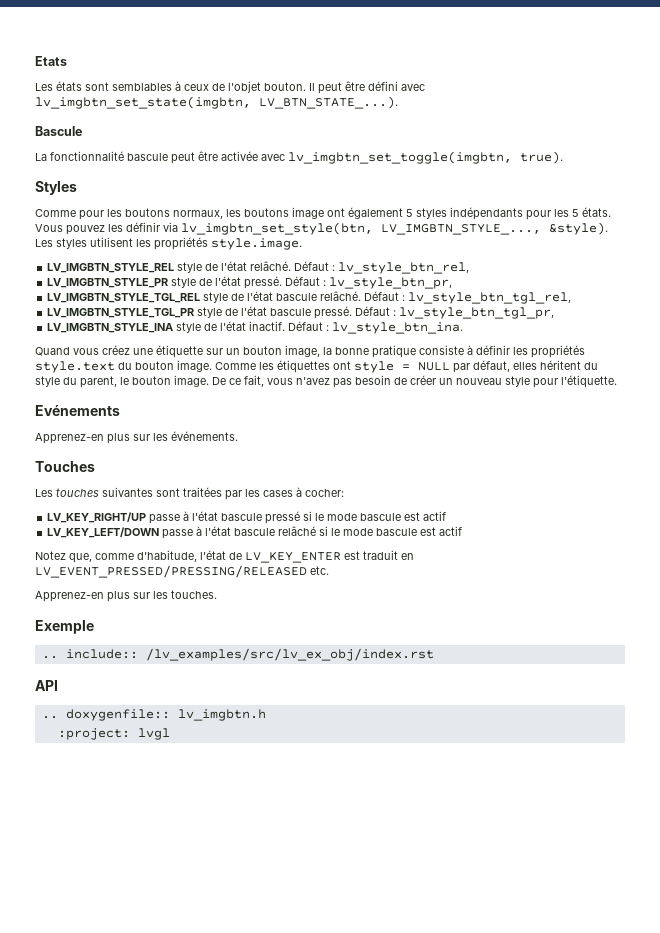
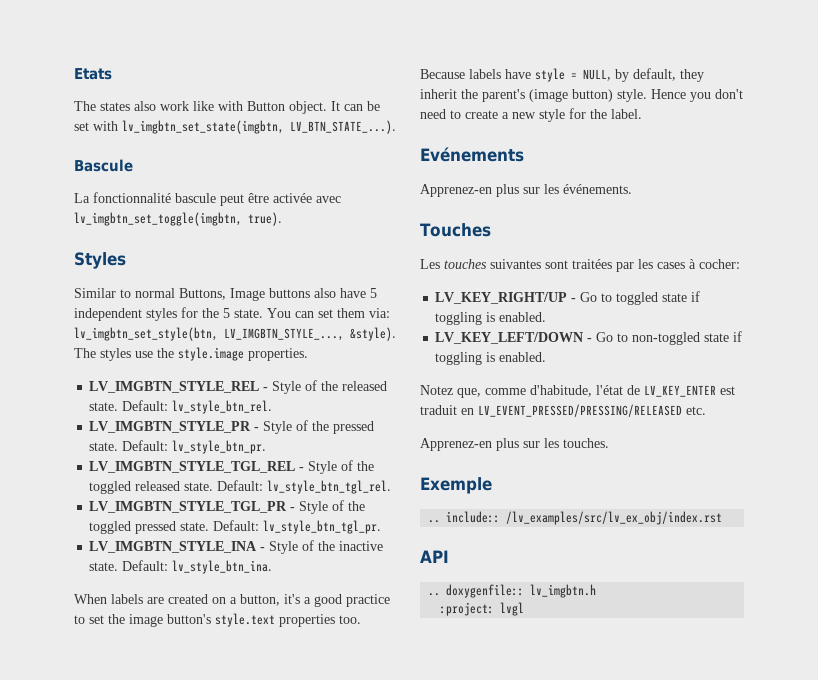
[35,81,425,94] Les états sont semblables à ceux de l'objet bouton. Il peut être défini avec -> [74,101,380,114] [74,121,118,131] The states also work like with Button object. It can be set with
[35,207,611,220] [35,222,608,235] [35,237,302,250] [47,261,470,274] [47,276,453,289] [47,291,572,304] [47,306,555,319] [47,321,464,334] [35,345,585,358] [35,360,598,373] [35,375,617,388] Comme pour les boutons normaux, les boutons image ont également 5 styles indépendants pour les 5 états. Vous pouvez les définir via lv_imgbtn_set_style(btn, LV_IMGBTN_STYLE_..., &style). Les styles utilisent les propriétés style.image. // LV_IMGBTN_STYLE_REL style de l'état relâché. Défaut : lv_style_btn_rel, // LV_IMGBTN_STYLE_PR style de l'état pressé. Défaut : lv_style_btn_pr, // LV_IMGBTN_STYLE_TGL_REL style de l'état bascule relâché. Défaut : lv_style_btn_tgl_rel, // LV_IMGBTN_STYLE_TGL_PR style de l'état bascule pressé. Défaut : lv_style_btn_tgl_pr, // LV_IMGBTN_STYLE_INA style de l'état inactif. Défaut : lv_style_btn_ina. // Quand vous créez une étiquette sur un bouton image, la bonne pratique consiste à définir les propriétés style.text du bouton image. Comme les étiquettes ont style = NULL par défaut, elles héritent du style du parent, le bouton image. De ce fait, vous n'avez pas besoin de créer un nouveau style pour l'étiquette. -> [74,288,377,301] [74,307,390,321] [74,327,396,341] [74,347,308,361] [89,380,388,394] [89,400,273,414] [89,420,375,434] [89,440,267,454] [89,460,375,474] [89,480,392,494] [89,500,366,514] [89,520,382,534] [89,540,384,554] [89,560,273,574] [74,594,390,607] [74,613,361,627] [420,68,704,82] [420,89,743,102] [420,108,642,122] Similar to normal Buttons, Image buttons also have 5 independent styles for the 5 state. You can set them via: lv_imgbtn_set_style(btn, LV_IMGBTN_STYLE_..., &style). The styles use the style.image properties. // LV_IMGBTN_STYLE_REL - Style of the released state. Default: lv_style_btn_rel. // LV_IMGBTN_STYLE_PR - Style of the pressed state. Default: lv_style_btn_pr. // LV_IMGBTN_STYLE_TGL_REL - Style of the toggled released state. Default: lv_style_btn_tgl_rel. // LV_IMGBTN_STYLE_TGL_PR - Style of the toggled pressed state. Default: lv_style_btn_tgl_pr. // LV_IMGBTN_STYLE_INA - Style of the inactive state. Default: lv_style_btn_ina. // When labels are created on a button, it's a good practice to set the image button's style.text properties too. Because labels have style = NULL, by default, they inherit the parent's (image button) style. Hence you don't need to create a new style for the label.
[149,511,447,524] [47,526,463,539] passe à l'état bascule pressé si le mode bascule est actif // LV_KEY_LEFT/DOWN passe à l'état bascule relâché si le mode bascule est actif -> [571,291,701,305] [435,312,547,325] [435,331,743,345] [435,352,547,365] - Go to toggled state if toggling is enabled. // LV_KEY_LEFT/DOWN - Go to non-toggled state if toggling is enabled.

